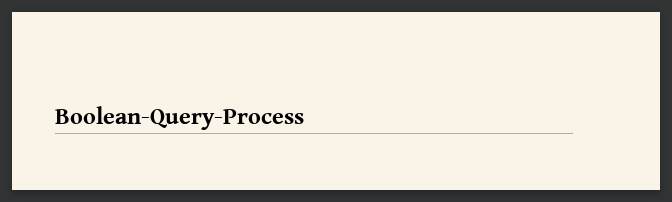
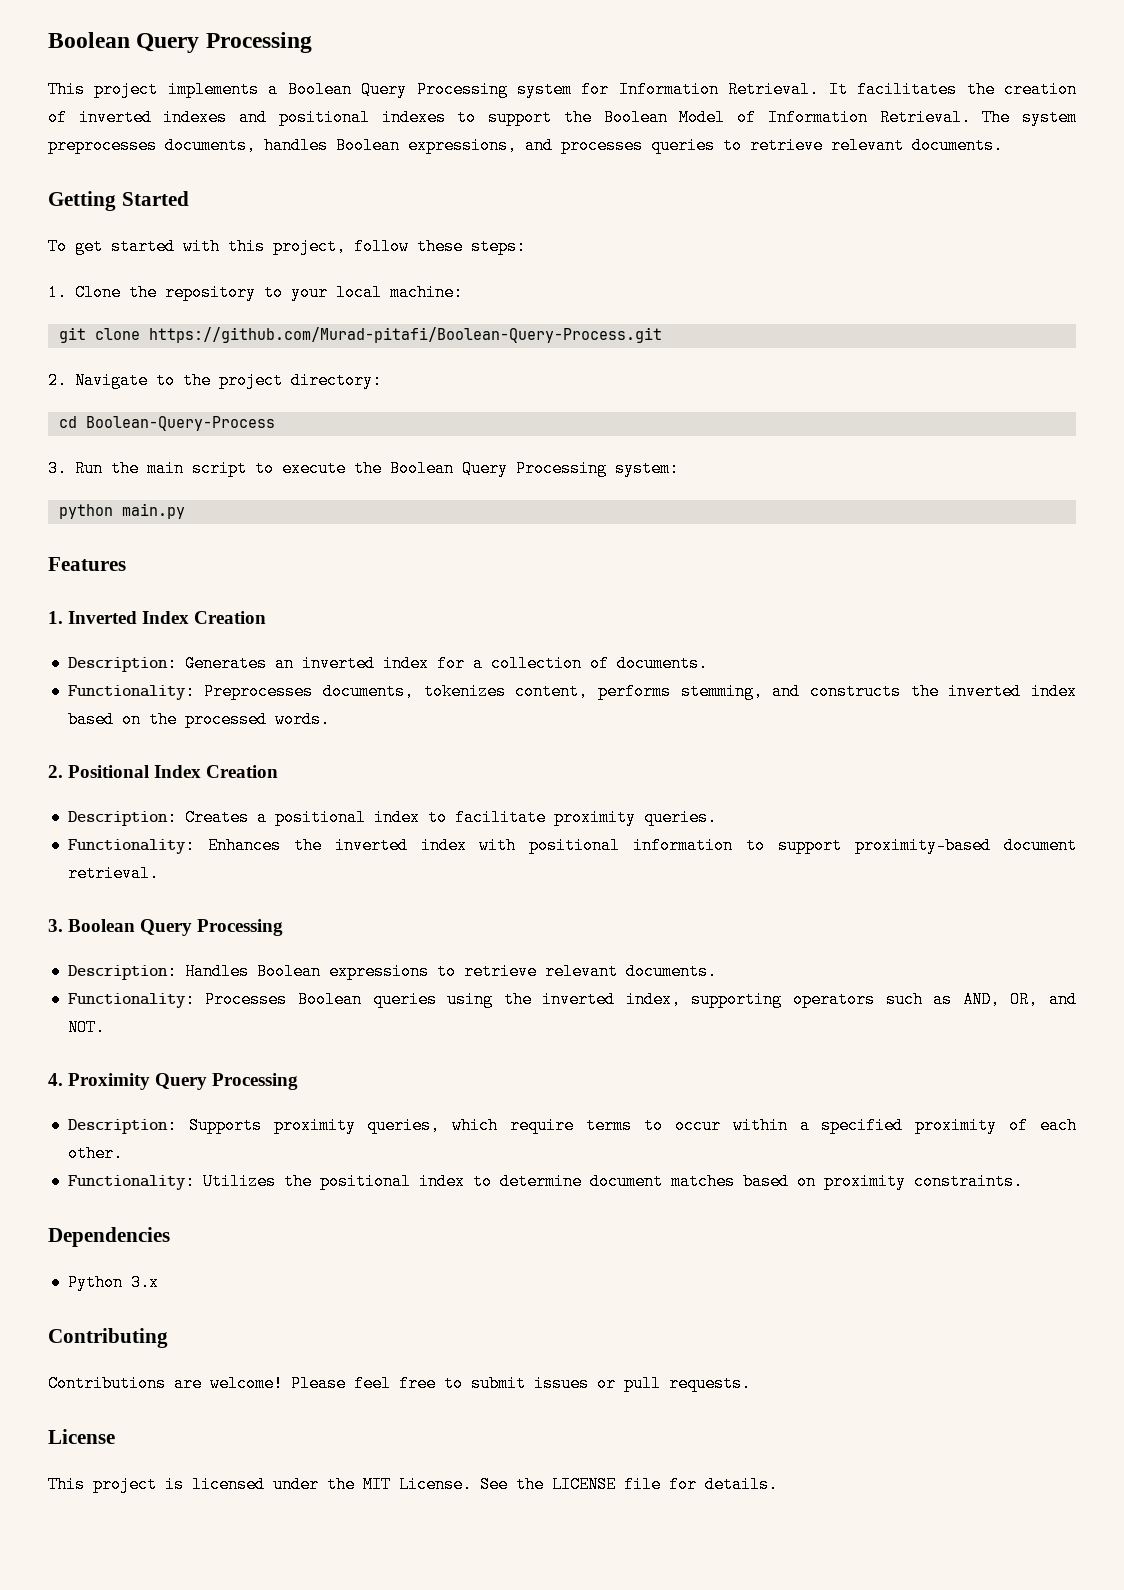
[55,106,304,130] Boolean-Query-Process -> [48,32,312,53] [48,81,1077,98] [48,109,1077,126] [48,137,1003,154] [48,191,189,211] [48,238,526,255] [48,284,463,301] [58,327,662,343] [48,372,382,389] [58,416,275,431] [48,460,679,477] [58,503,185,519] [48,557,126,571] [48,611,267,624] [67,655,708,672] [67,683,1077,700] [67,711,330,728] [48,765,279,778] [67,809,717,826] [67,837,1077,854] [67,865,159,882] [48,919,284,936] [67,963,717,980] [67,991,1077,1008] [67,1019,105,1036] [48,1073,299,1090] [67,1117,1078,1134] [67,1145,123,1162] [67,1173,1023,1190] [48,1227,170,1247] [67,1274,159,1291] [48,1328,168,1348] [48,1375,751,1392] [48,1429,115,1444] [48,1476,778,1493] Boolean Query Processing // This project implements a Boolean Query Processing system for Information Retrieval. It facilitates the creation of inverted indexes and positional indexes to support the Boolean Model of Information Retrieval. The system preprocesses documents, handles Boolean expressions, and processes queries to retrieve relevant documents. // Getting Started // To get started with this project, follow these steps: // 1. Clone the repository to your local machine: // git clone https://github.com/Murad-pitafi/Boolean-Query-Process.git // 2. Navigate to the project directory: // cd Boolean-Query-Process // 3. Run the main script to execute the Boolean Query Processing system: // python main.py // Features // 1. Inverted Index Creation // Description: Generates an inverted index for a collection of documents. // Functionality: Preprocesses documents, tokenizes content, performs stemming, and constructs the inverted index based on the processed words. // 2. Positional Index Creation // Description: Creates a positional index to facilitate proximity queries. // Functionality: Enhances the inverted index with positional information to support proximity-based document retrieval. // 3. Boolean Query Processing // Description: Handles Boolean expressions to retrieve relevant documents. // Functionality: Processes Boolean queries using the inverted index, supporting operators such as AND, OR, and NOT. // 4. Proximity Query Processing // Description: Supports proximity queries, which require terms to occur within a specified proximity of each other. // Functionality: Utilizes the positional index to determine document matches based on proximity constraints. // Dependencies // Python 3.x // Contributing // Contributions are welcome! Please feel free to submit issues or pull requests. // License // This project is licensed under the MIT License. See the LICENSE file for details.

